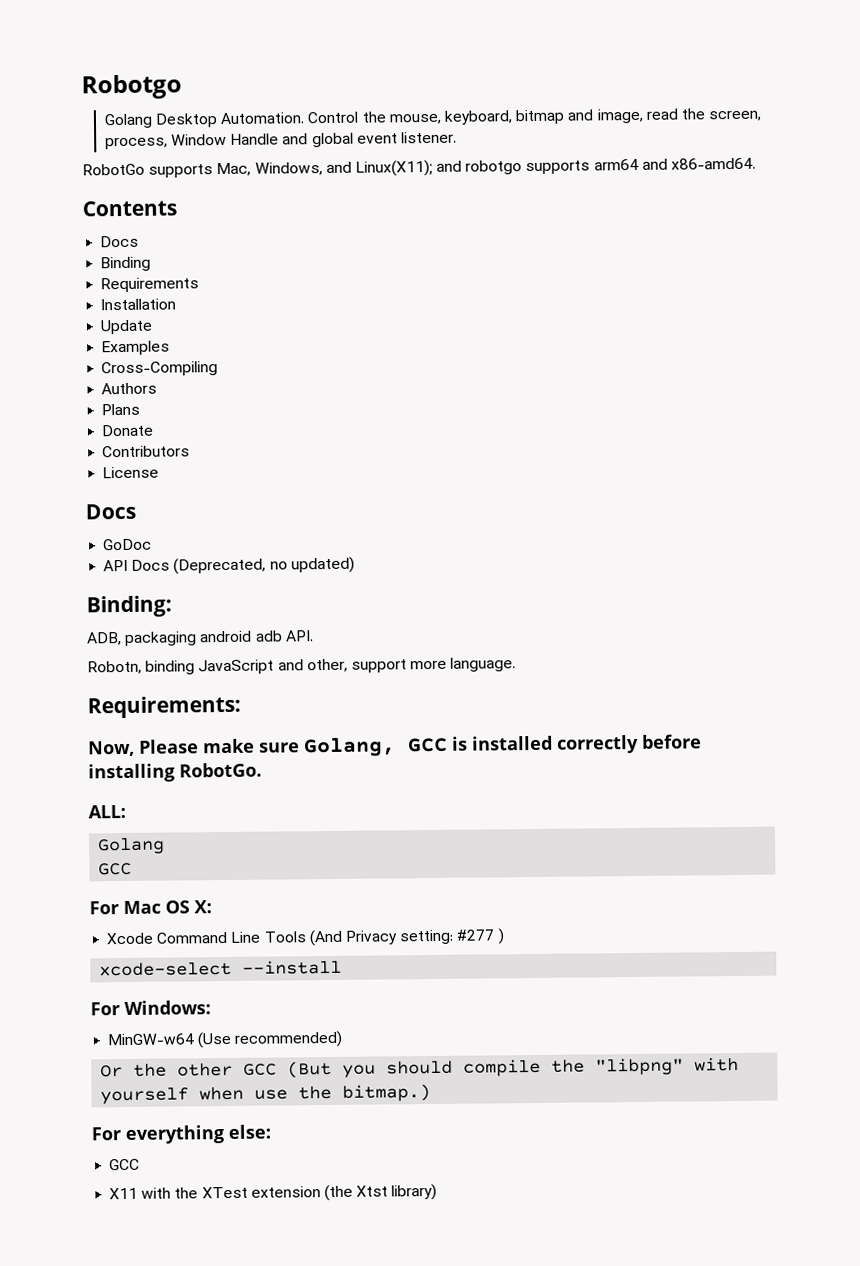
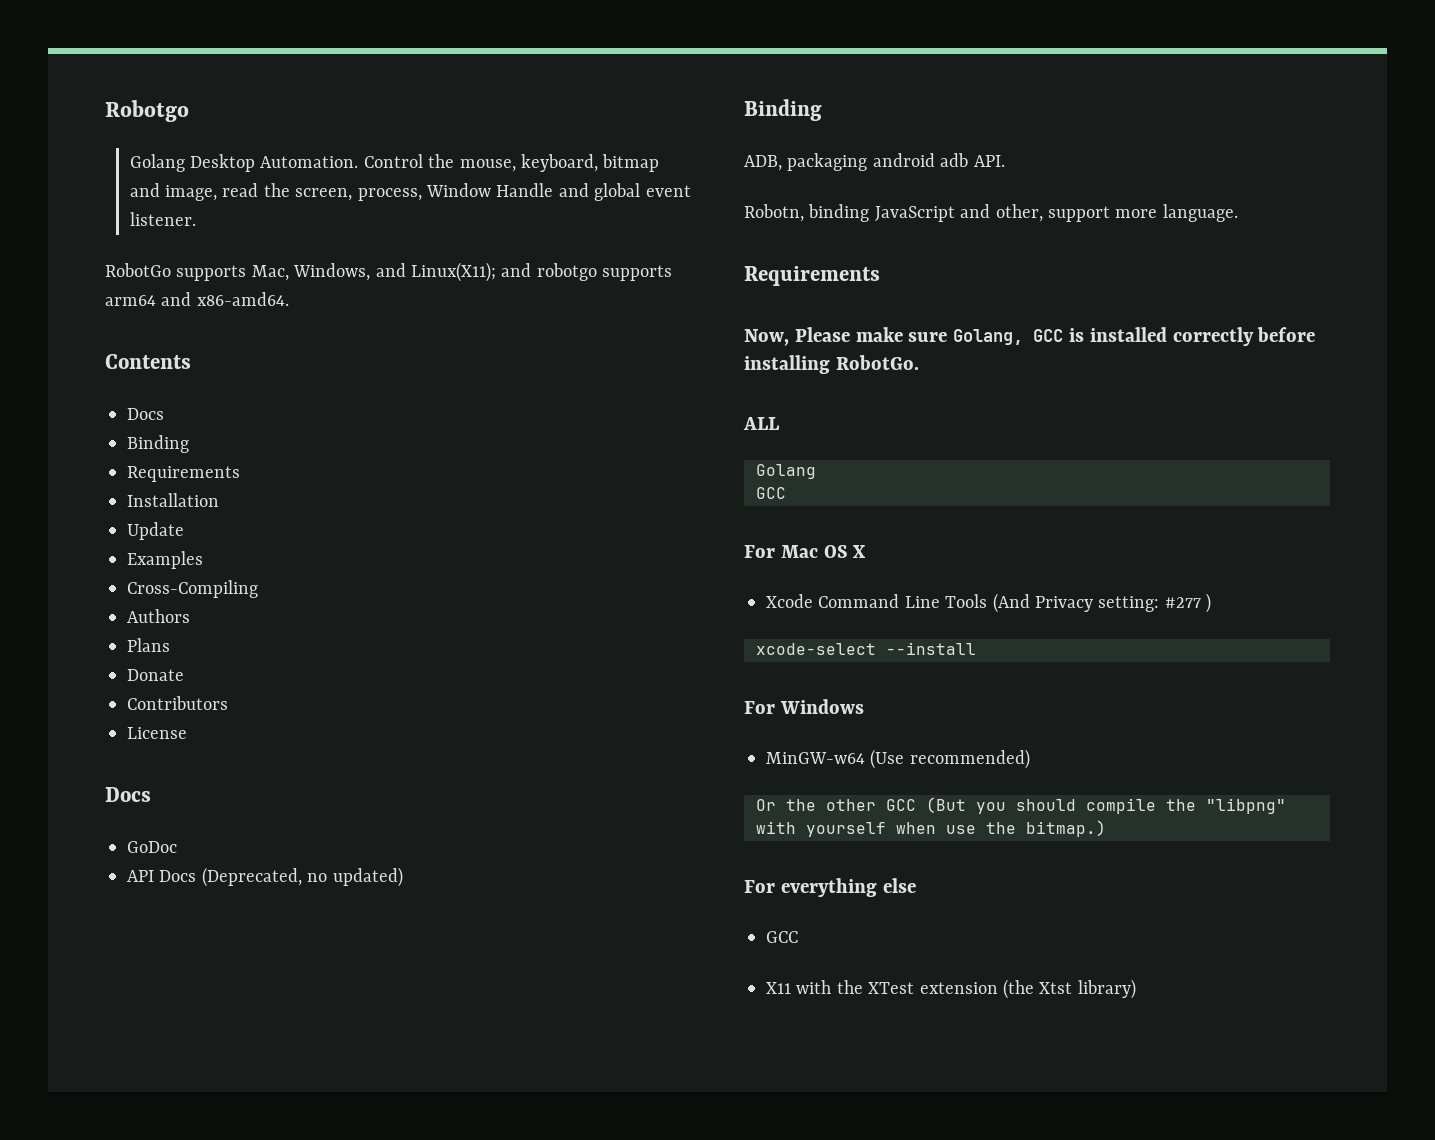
[86,595,172,618] Binding: -> [744,99,822,121] Binding
[87,695,241,719] Requirements: -> [744,266,880,286] Requirements
[88,804,126,819] ALL: -> [743,417,779,430] ALL
[194,900,212,914] X: -> [852,545,867,558] X
[124,1000,211,1016] Windows: -> [779,699,864,714] Windows
[228,1124,271,1139] else: -> [882,878,916,893] else

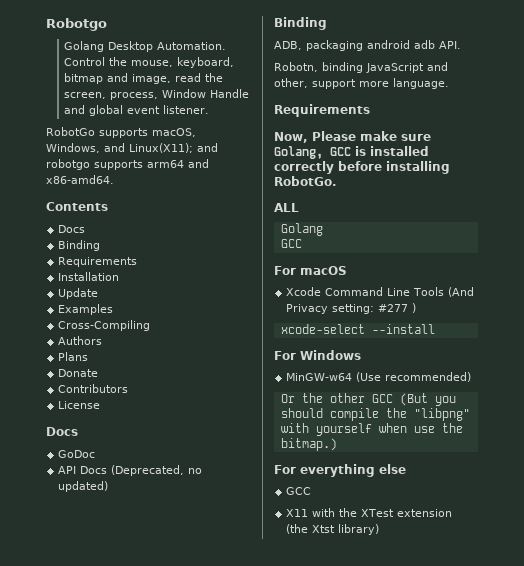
[251,265,289,281] Mac, -> [152,128,196,137] macOS,
[780,545,867,558] Mac OS X -> [300,266,347,275] macOS

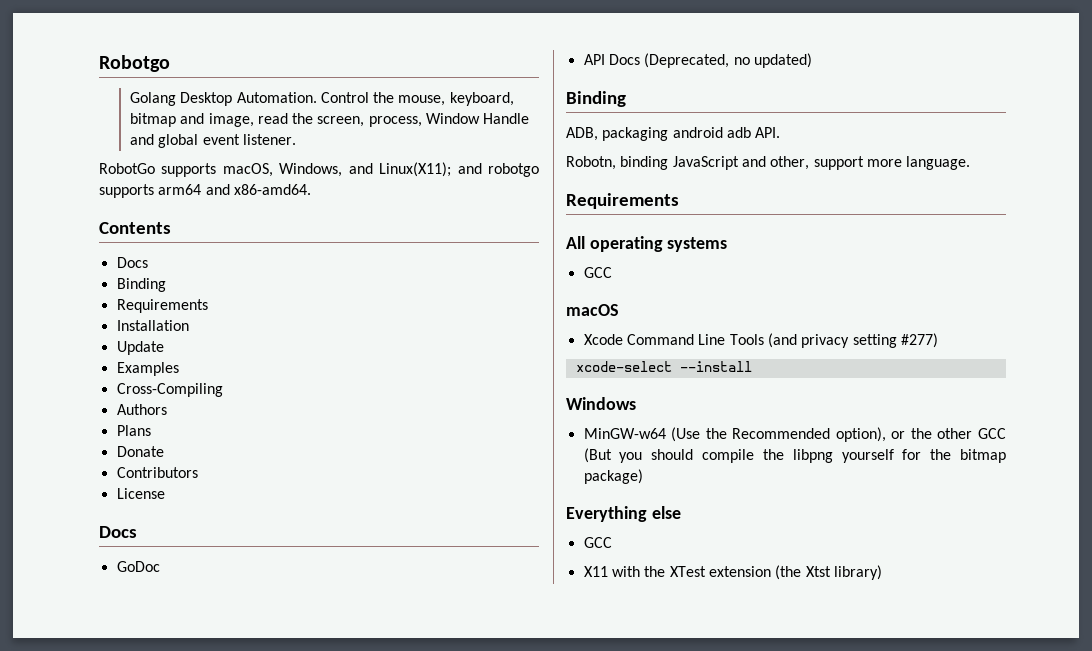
[274,131,431,143] [274,146,429,159] [274,161,450,174] [274,176,337,186] [274,203,299,212] [280,223,323,236] [280,239,302,248] [274,266,296,275] Now, Please make sure Golang, GCC is installed correctly before installing RobotGo. // ALL // Golang // GCC // For -> [566,236,728,252] [583,267,612,278] All operating systems // GCC //
[448,287,475,297] [286,303,417,314] (And Privacy setting: #277 ) -> [767,333,938,348] (and privacy setting #277)
[274,351,296,360] For -> (752, 366) none
[385,372,472,382] [280,394,295,403] recommended) // Or -> [705,427,906,442] the Recommended option), or
[413,408,470,421] [280,423,463,436] [280,438,337,451] [274,464,375,477] "libpng" with yourself when use the bitmap.) // For everything -> [792,449,1006,463] [583,469,643,484] [566,506,647,522] libpng yourself for the bitmap package) // Everything

